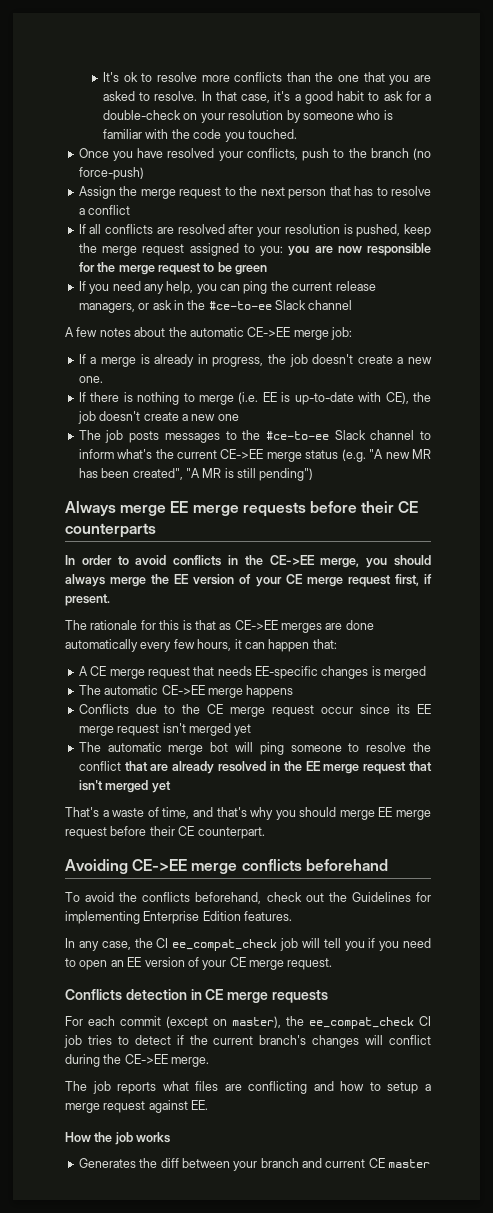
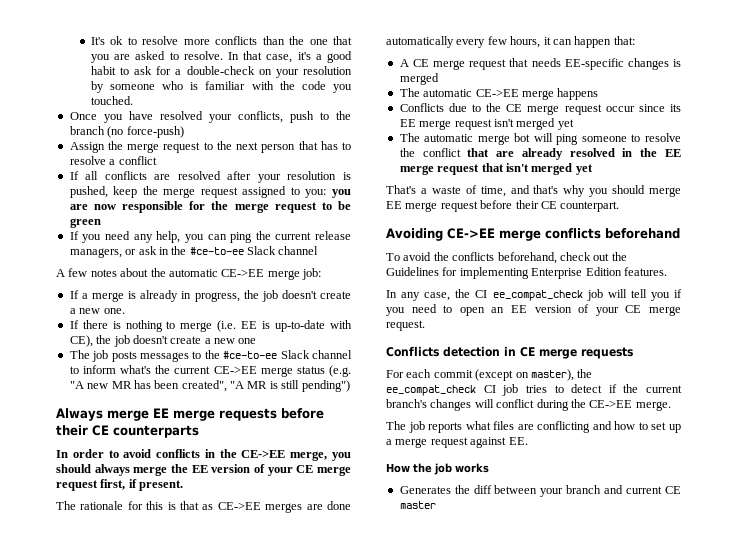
[387,1082,419,1094] setup -> [651,422,681,433] set up

